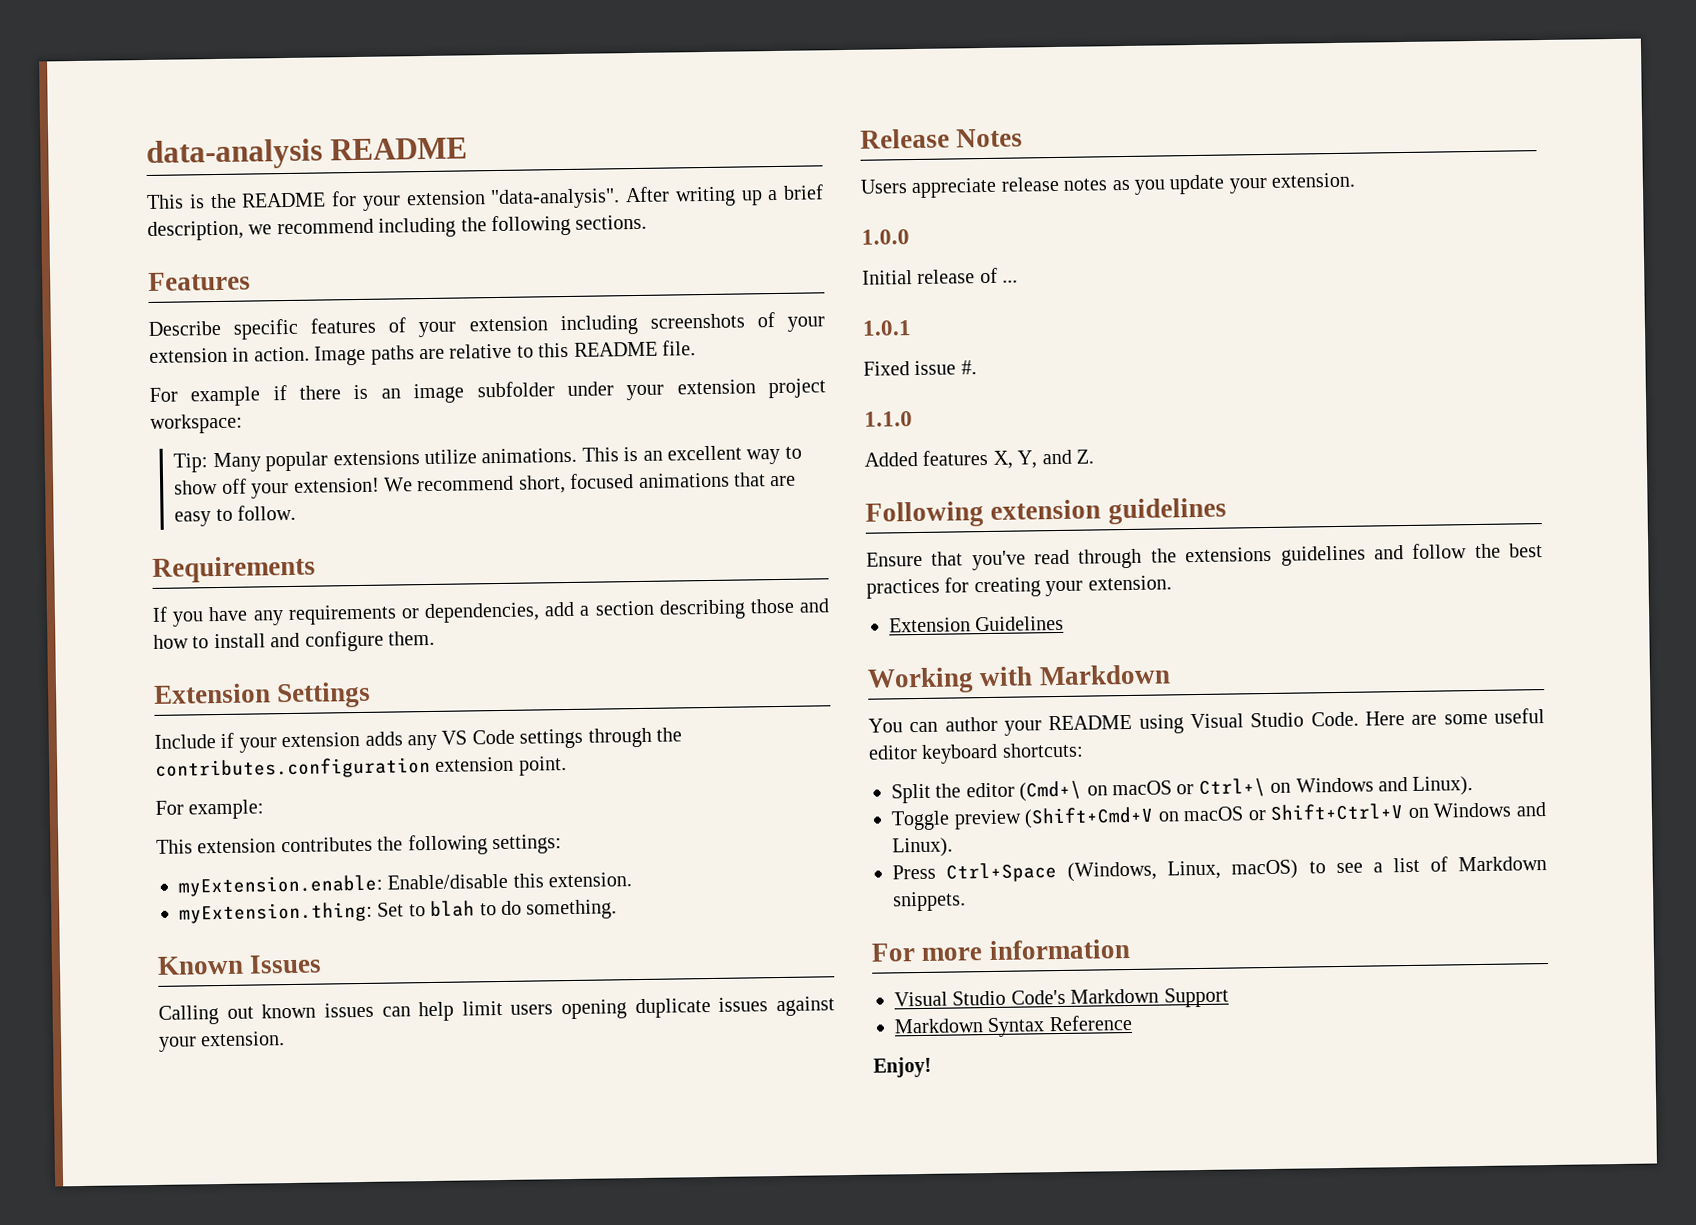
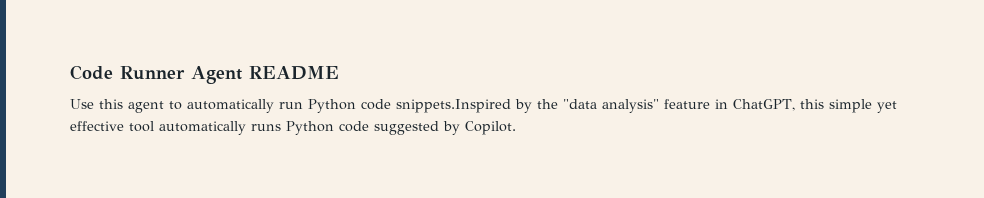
[146,137,469,170] [146,184,824,211] [147,214,648,241] [148,271,251,291] [148,312,825,340] [149,340,696,366] [149,378,827,407] [150,413,243,434] [173,445,802,473] [174,472,797,499] [174,504,297,527] [152,555,316,583] [152,598,829,627] [153,630,435,652] [153,681,372,709] [154,727,682,753] [155,756,567,780] [155,799,265,820] [156,834,562,856] [178,872,633,897] [179,899,618,924] [157,954,323,975] [158,996,835,1025] [159,1031,286,1052] [860,128,1024,149] [860,172,1356,199] [861,229,910,245] [862,267,1019,285] [862,320,912,336] [863,360,977,376] [864,411,913,427] [864,449,1094,469] [865,497,1227,528] [866,543,1543,571] [866,575,1172,599] [889,615,1065,633] [867,664,1171,694] [868,708,1545,736] [868,742,1084,764] [891,776,1474,804] [891,802,1546,831] [892,837,953,858] [892,856,1547,883] [893,891,966,912] [871,939,1130,962] [894,987,1229,1008] [894,1014,1133,1038] [873,1056,932,1078] data-analysis README // This is the README for your extension "data-analysis". After writing up a brief description, we recommend including the following sections. // Features // Describe specific features of your extension including screenshots of your extension in action. Image paths are relative to this README file. // For example if there is an image subfolder under your extension project workspace: // Tip: Many popular extensions utilize animations. This is an excellent way to show off your extension! We recommend short, focused animations that are easy to follow. // Requirements // If you have any requirements or dependencies, add a section describing those and how to install and configure them. // Extension Settings // Include if your extension adds any VS Code settings through the contributes.configuration extension point. // For example: // This extension contributes the following settings: // myExtension.enable: Enable/disable this extension. // myExtension.thing: Set to blah to do something. // Known Issues // Calling out known issues can help limit users opening duplicate issues against your extension. // Release Notes // Users appreciate release notes as you update your extension. // 1.0.0 // Initial release of ... // 1.0.1 // Fixed issue #. // 1.1.0 // Added features X, Y, and Z. // Following extension guidelines // Ensure that you've read through the extensions guidelines and follow the best practices for creating your extension. // Extension Guidelines // Working with Markdown // You can author your README using Visual Studio Code. Here are some useful editor keyboard shortcuts: // Split the editor (Cmd+\ on macOS or Ctrl+\ on Windows and Linux). // Toggle preview (Shift+Cmd+V on macOS or Shift+Ctrl+V on Windows and Linux). // Press Ctrl+Space (Windows, Linux, macOS) to see a list of Markdown snippets. // For more information // Visual Studio Code's Markdown Support // Markdown Syntax Reference // Enjoy! -> [70,65,339,84] [70,99,897,113] [70,121,516,135] Code Runner Agent README // Use this agent to automatically run Python code snippets.Inspired by the "data analysis" feature in ChatGPT, this simple yet effective tool automatically runs Python code suggested by Copilot.

